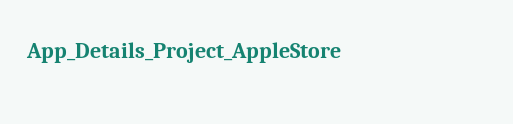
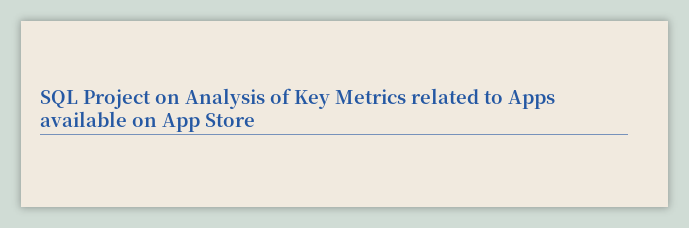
[26,42,341,63] App_Details_Project_AppleStore -> [40,88,555,109] [40,111,255,132] SQL Project on Analysis of Key Metrics related to Apps available on App Store

